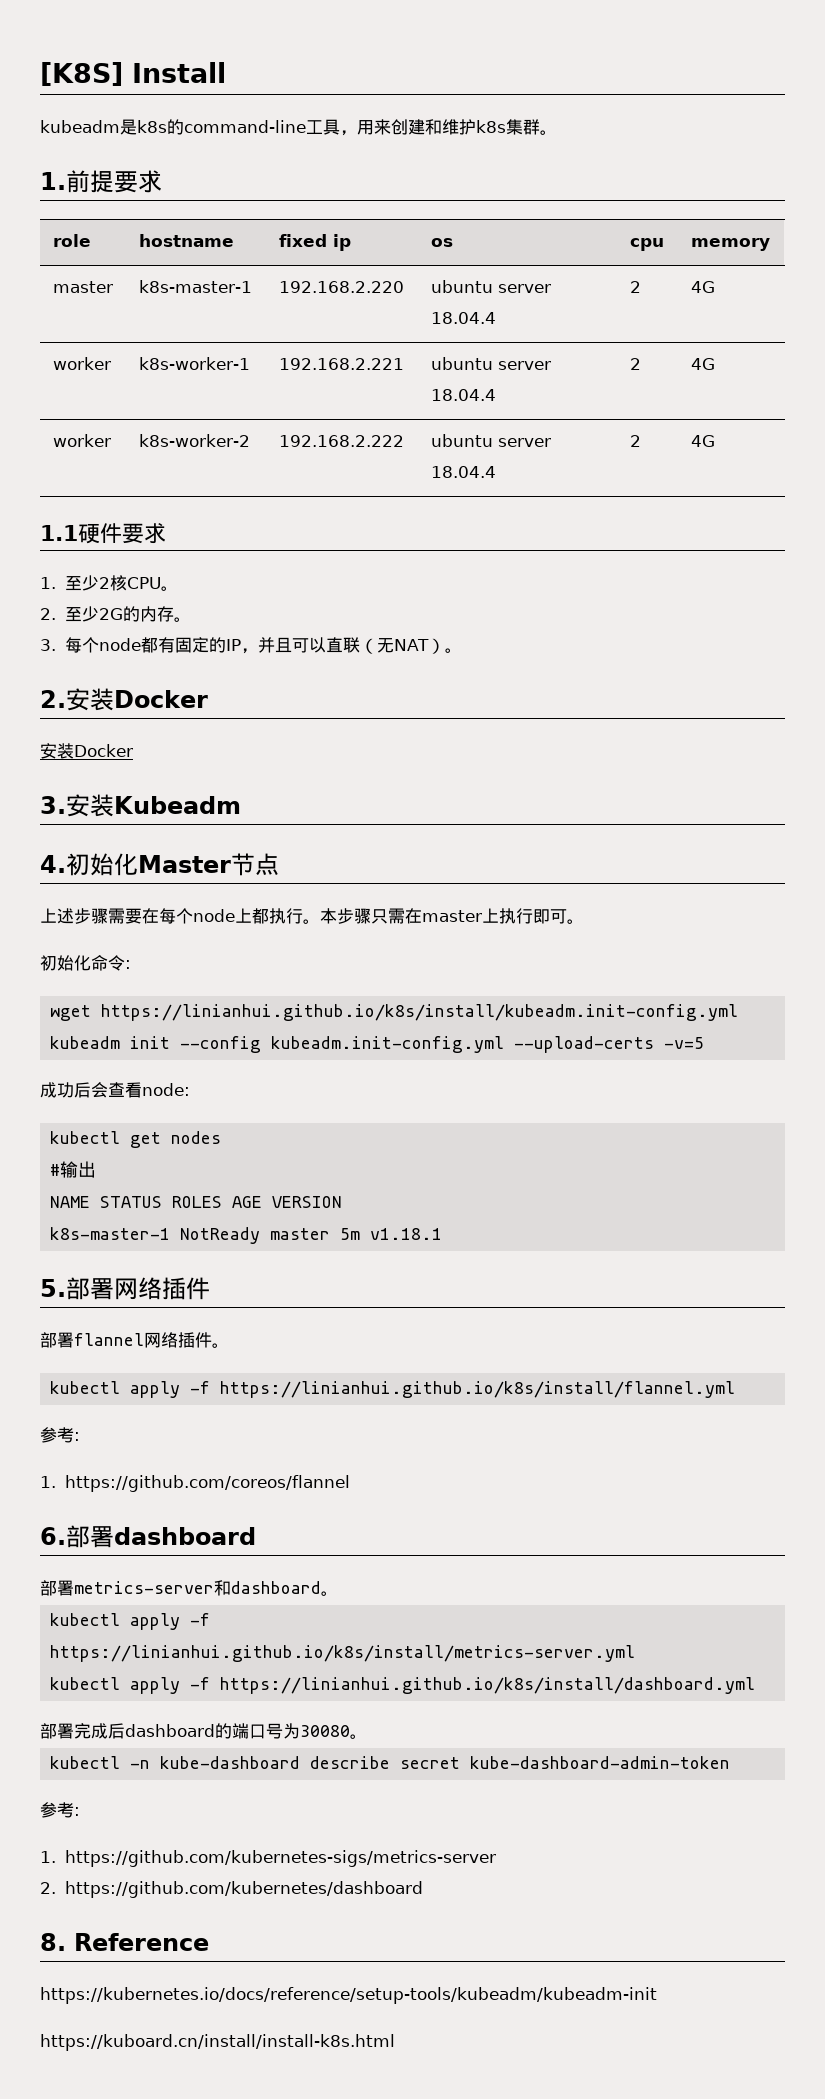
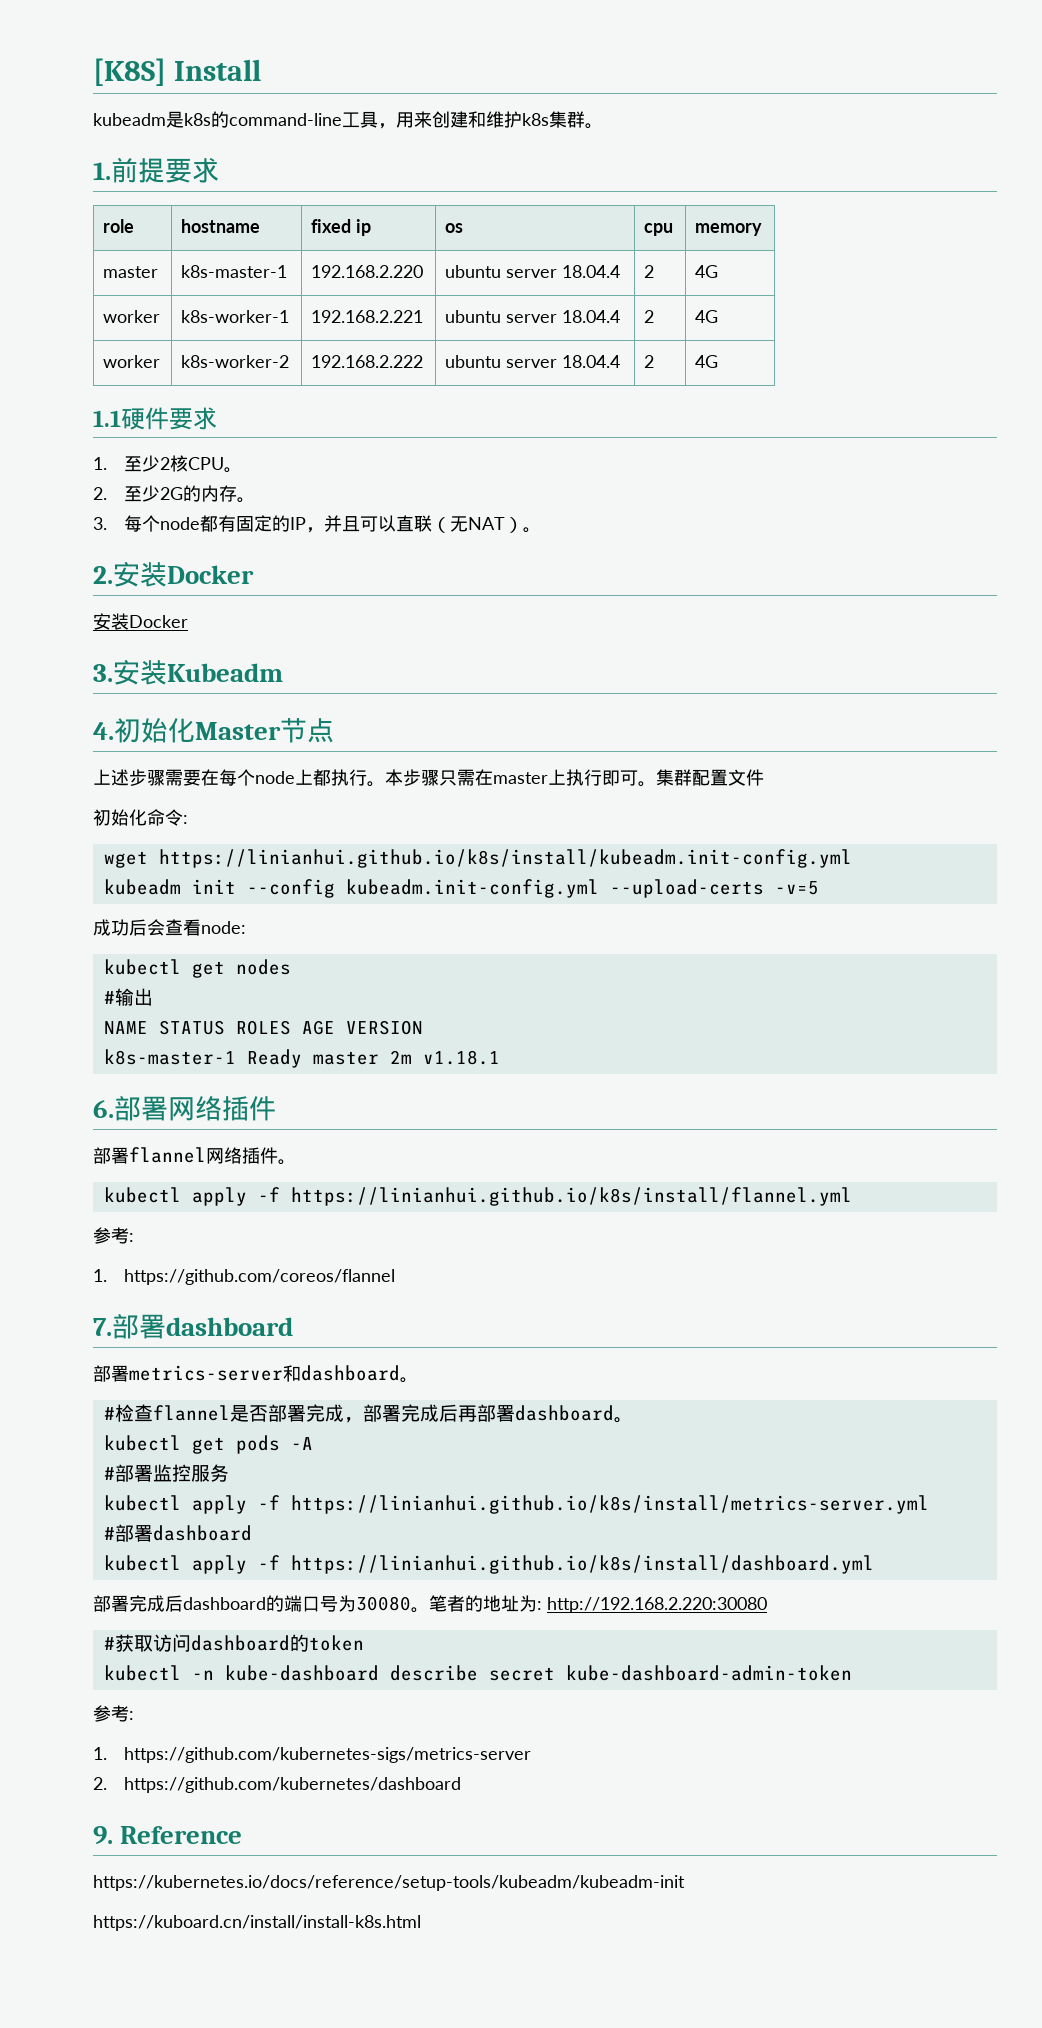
(584, 921) none -> [656,769,764,786] 集群配置文件
[180,1227,361,1244] NotReady master 5m -> [246,1049,412,1068] Ready master 2m
[40,1279,66,1297] 5. -> [93,1100,114,1118] 6.
[40,1527,66,1545] 6. -> [93,1318,112,1336] 7.
(338, 1593) none -> [103,1404,633,1423] [103,1435,313,1454] [103,1464,229,1482] // #检查flannel是否部署完成，部署完成后再部署dashboard。 // kubectl get pods -A // #部署监控服务
(636, 1653) none -> [103,1524,252,1542] // #部署dashboard
(367, 1736) none -> [429,1595,767,1613] [103,1634,364,1652] 笔者的地址为: http://192.168.2.220:30080 // #获取访问dashboard的token
[40,1933,66,1951] 8. -> [93,1826,113,1844] 9.

